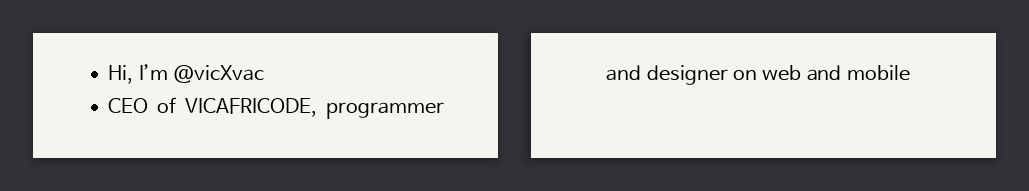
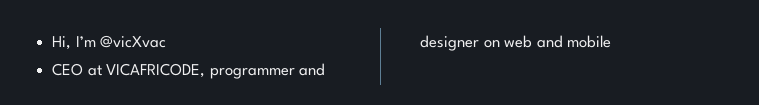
[157,97,177,113] of -> [87,65,102,76] at

